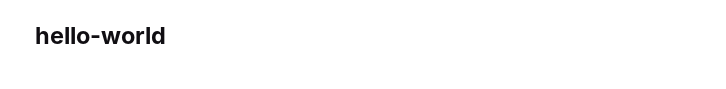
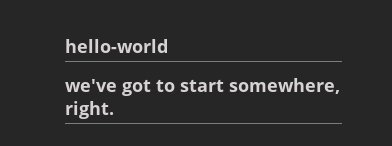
(166, 35) none -> [65,78,340,96] [65,101,114,119] // we've got to start somewhere, right.

